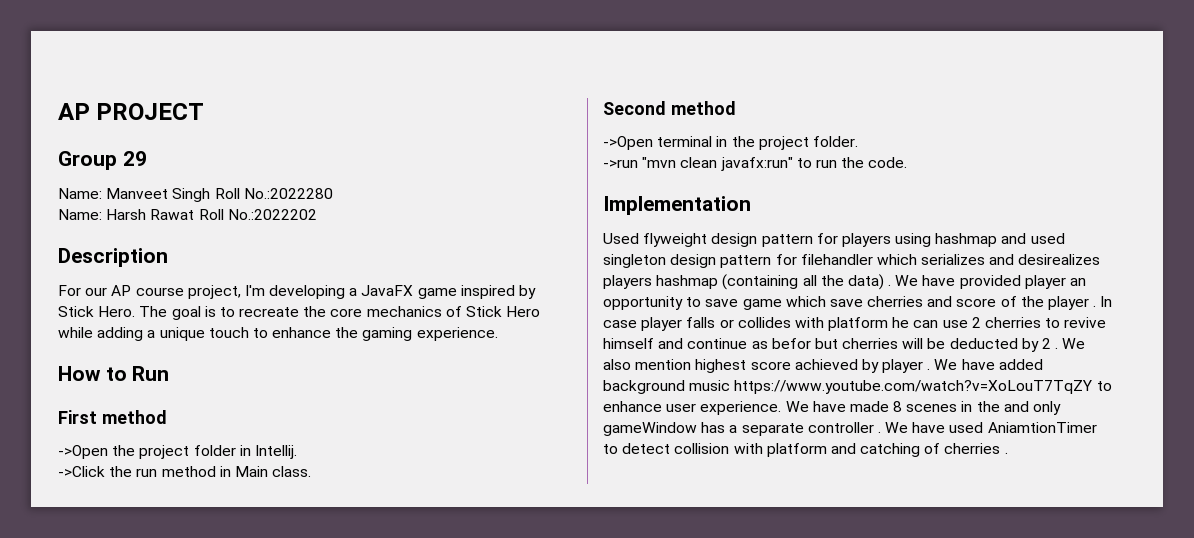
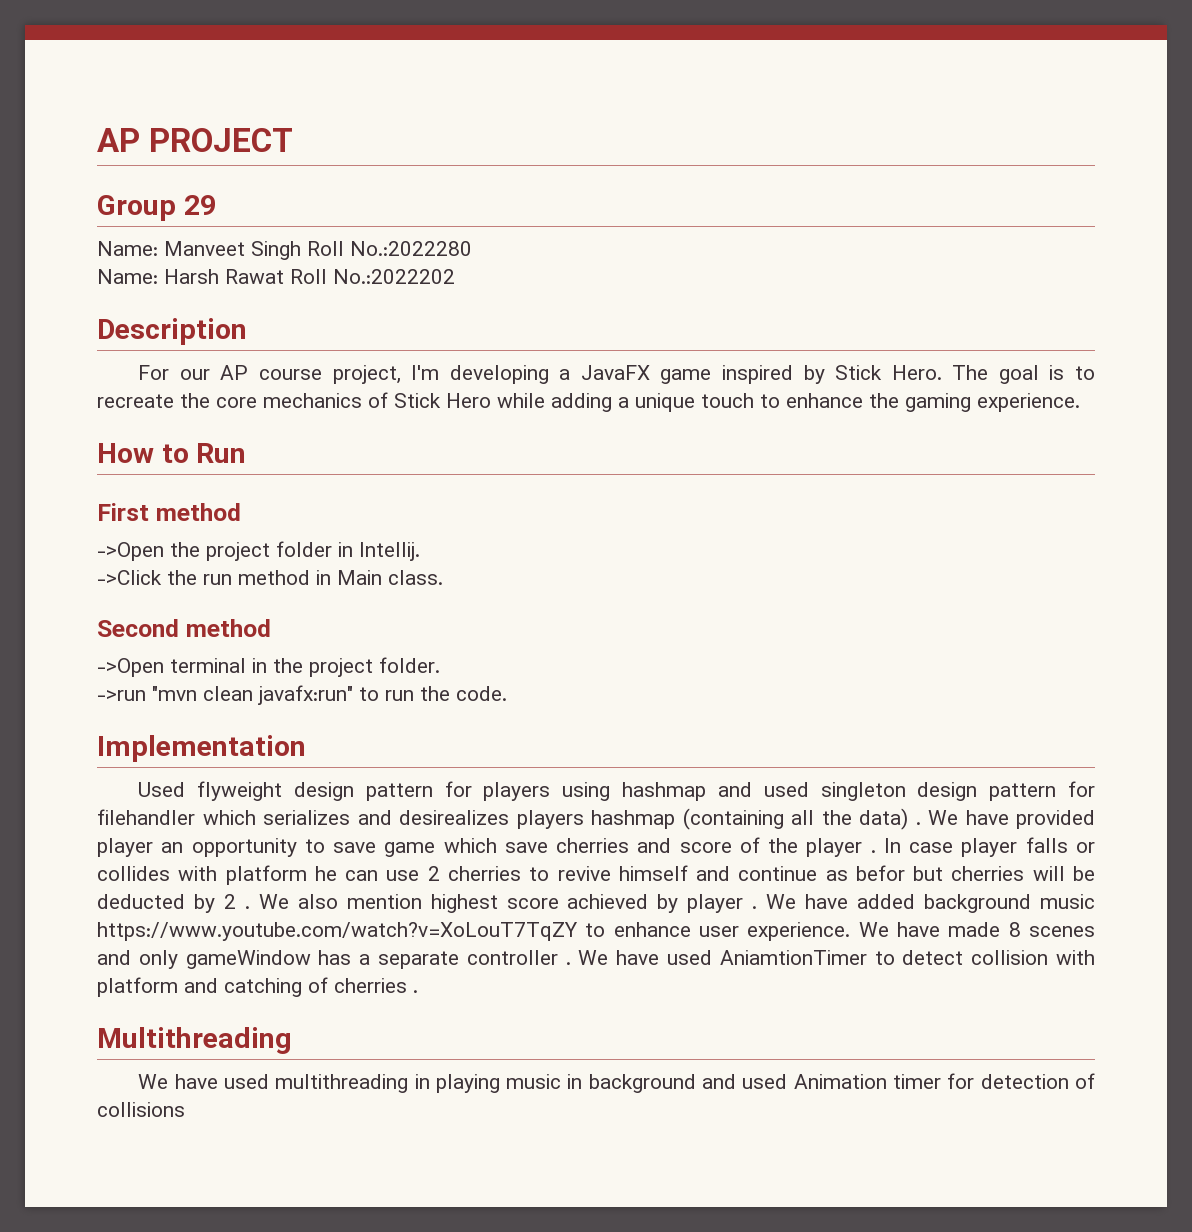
[961,401,1000,412] in the -> (1096, 931) none
(1008, 453) none -> [97,1027,292,1054] [138,1073,1096,1093] [97,1102,185,1117] // Multithreading // We have used multithreading in playing music in background and used Animation timer for detection of collisions

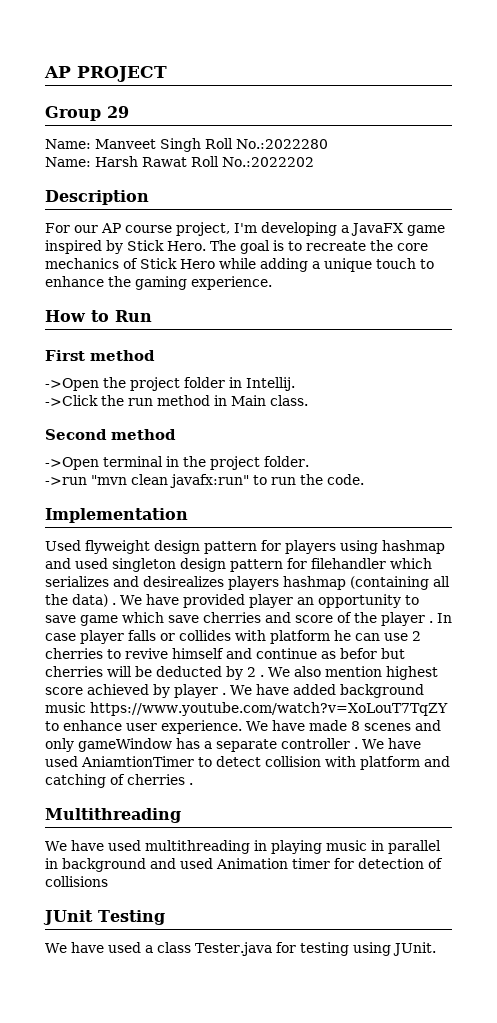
(583, 1081) none -> [387,840,441,854] [45,858,58,869] parallel in
(185, 1109) none -> [43,910,165,925] [45,942,436,956] // JUnit Testing // We have used a class Tester.java for testing using JUnit.

